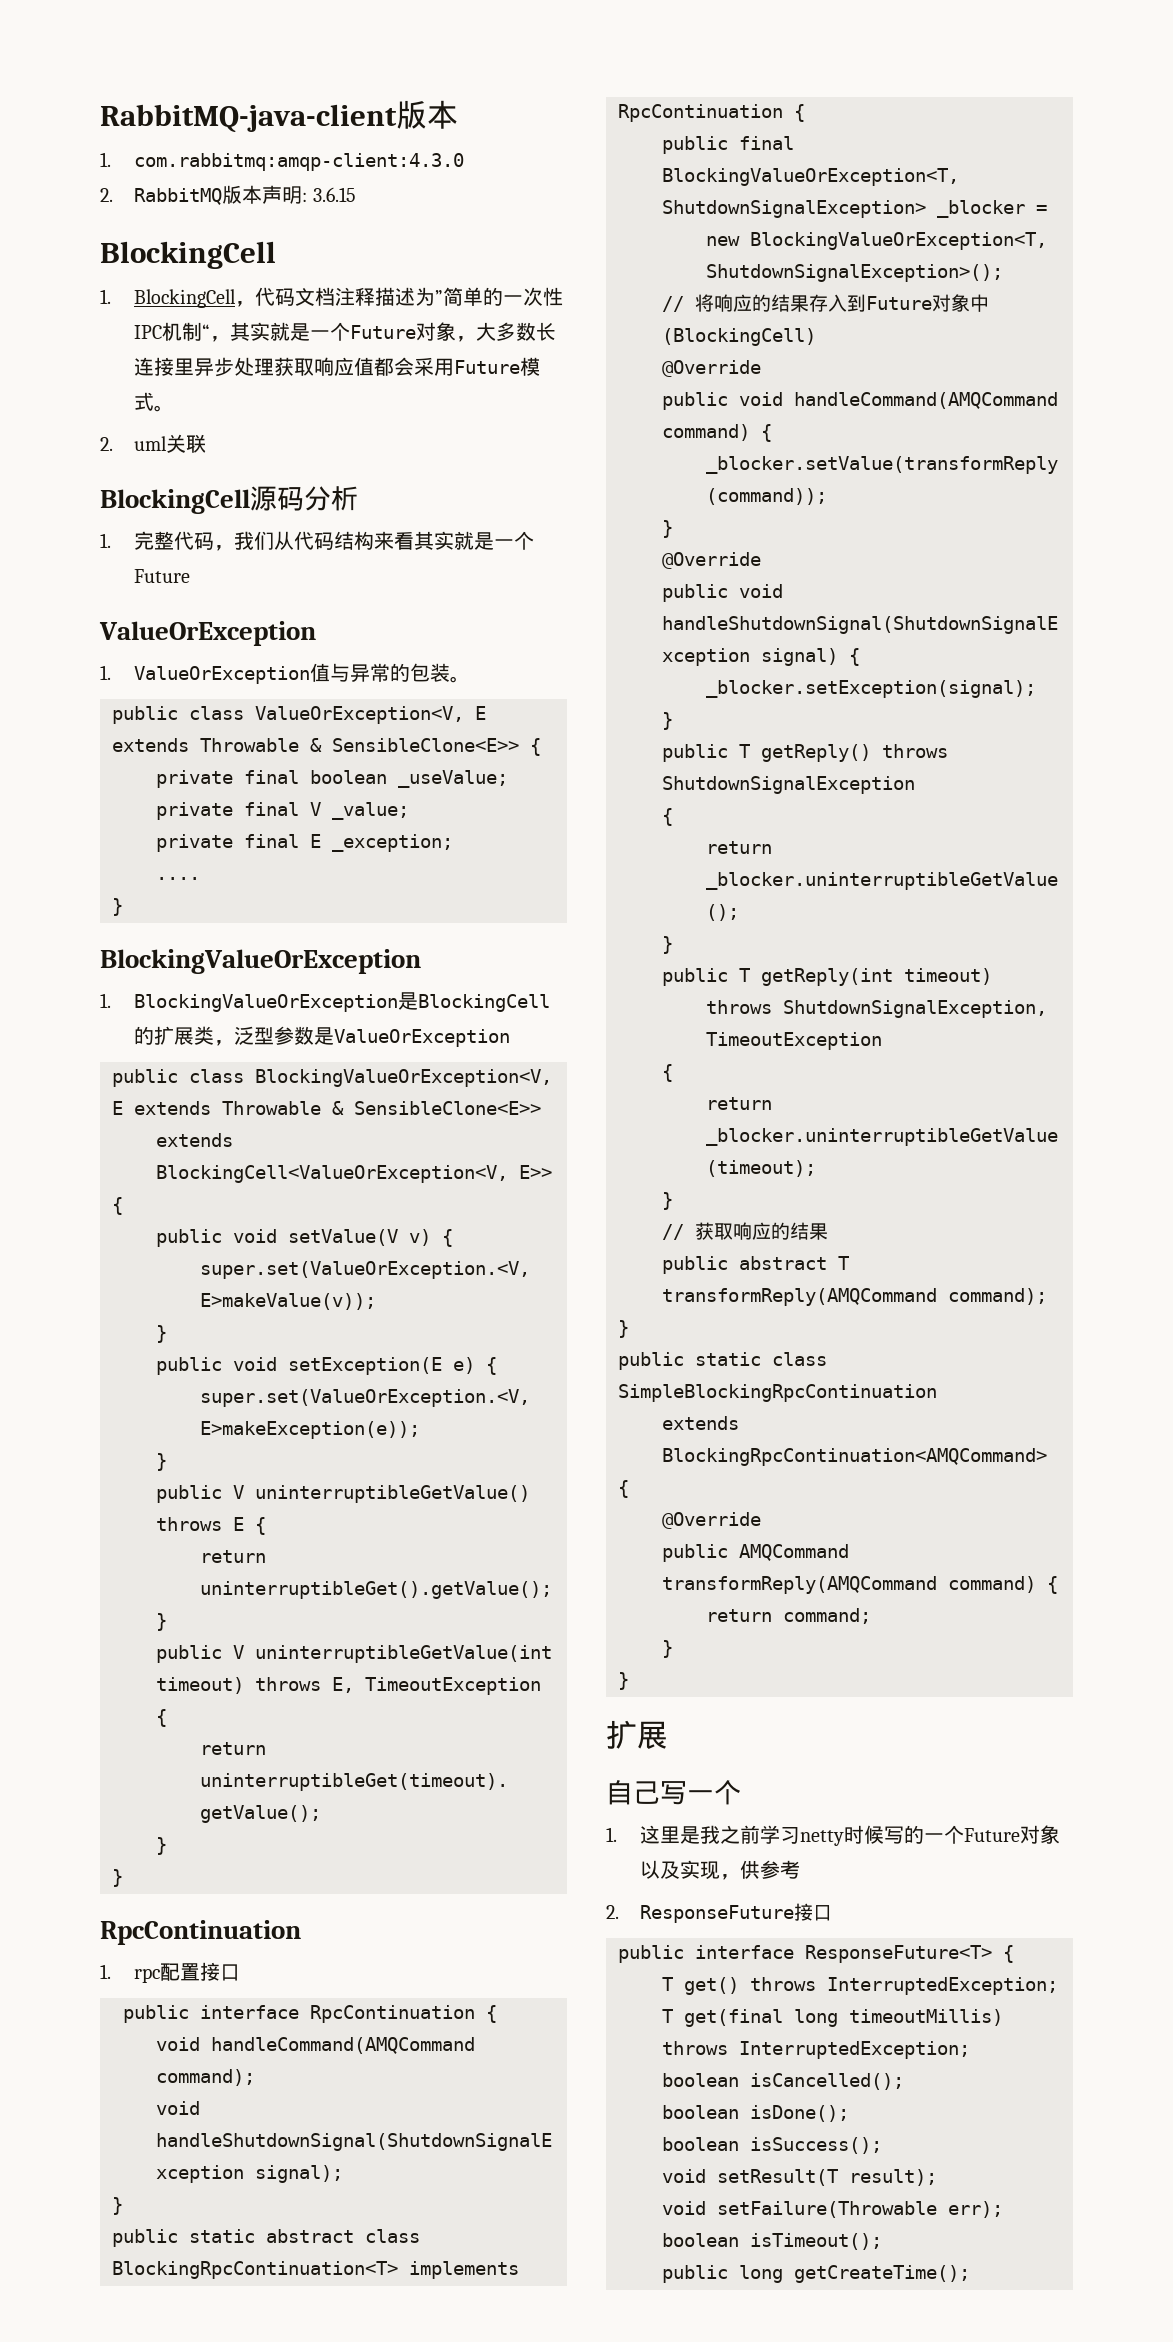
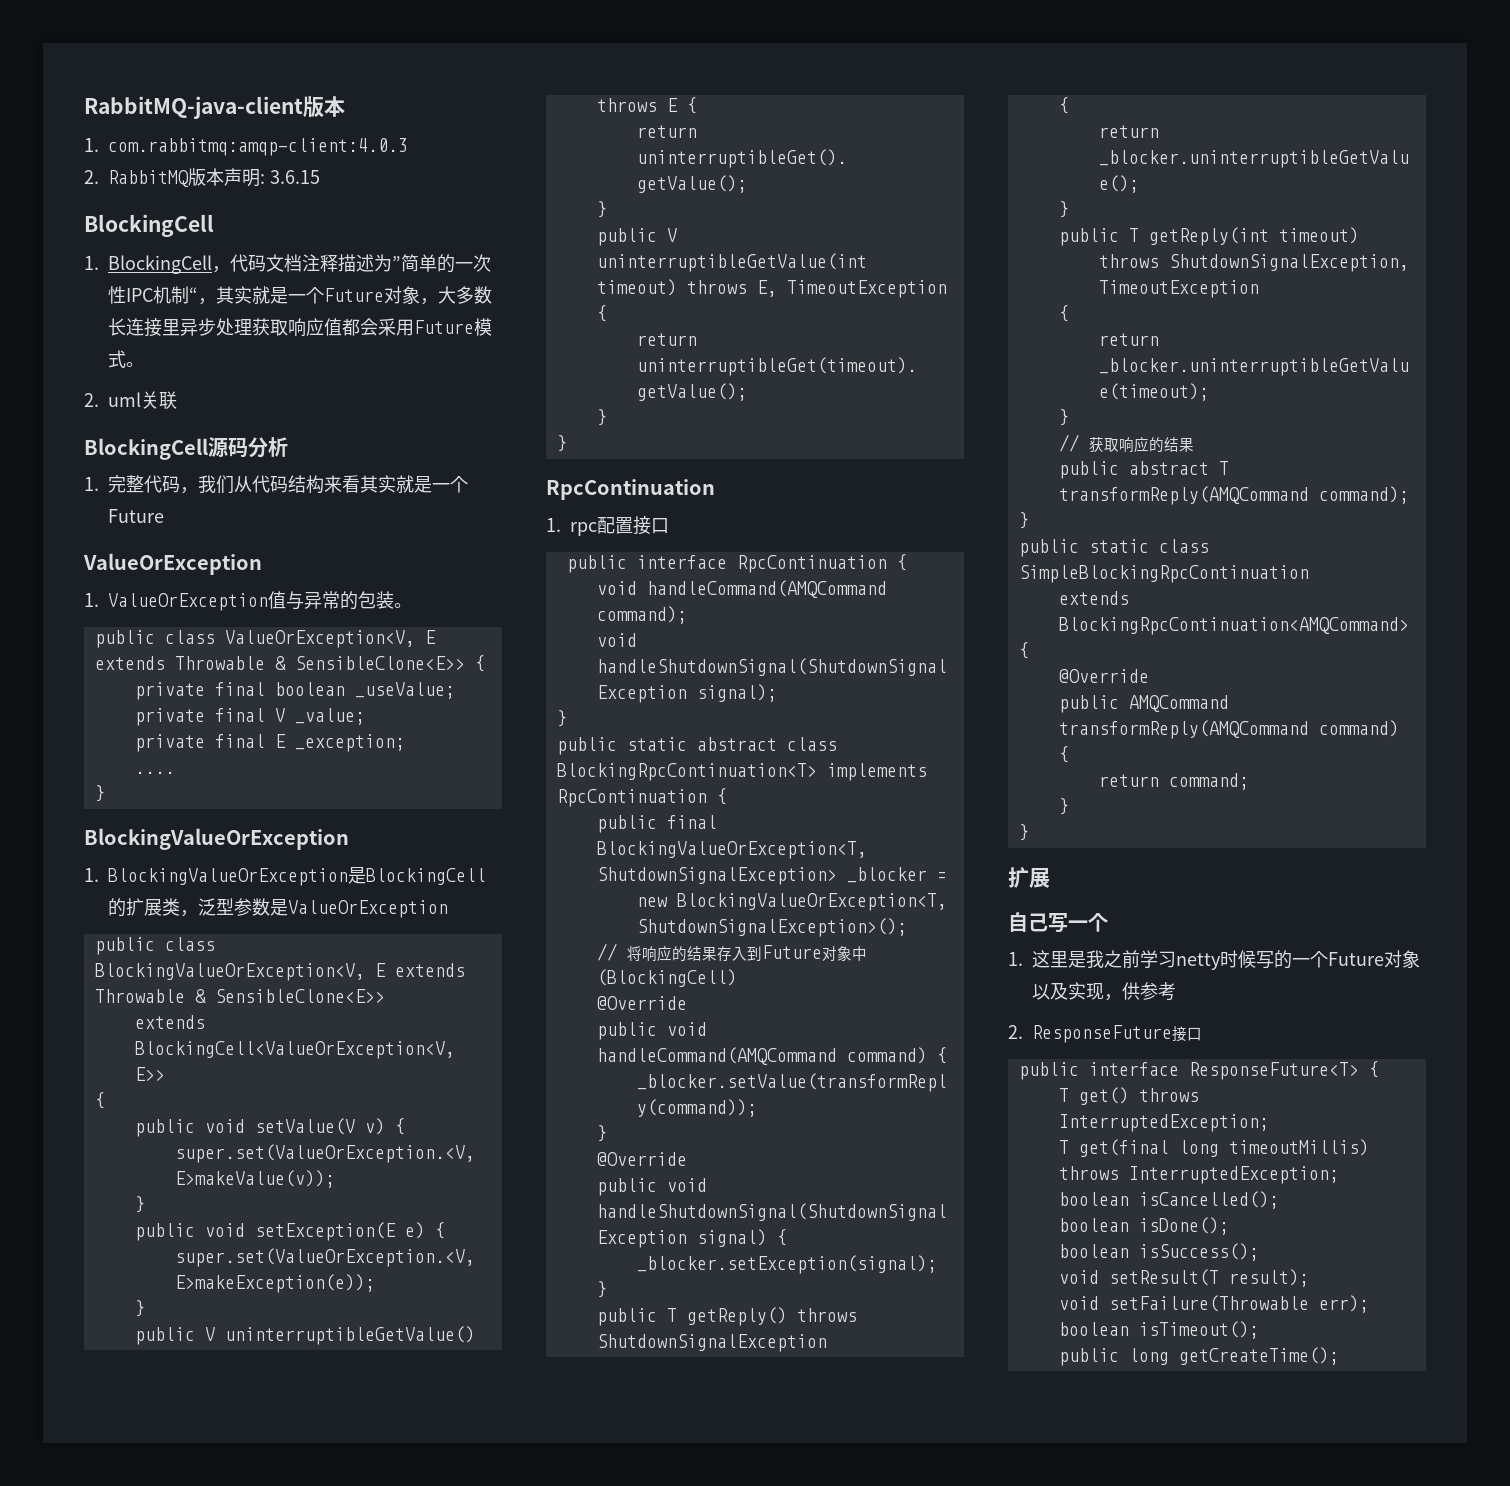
[134,153,465,171] com.rabbitmq:amqp-client:4.3.0 -> [108,138,408,156] com.rabbitmq:amqp-client:4.0.3

